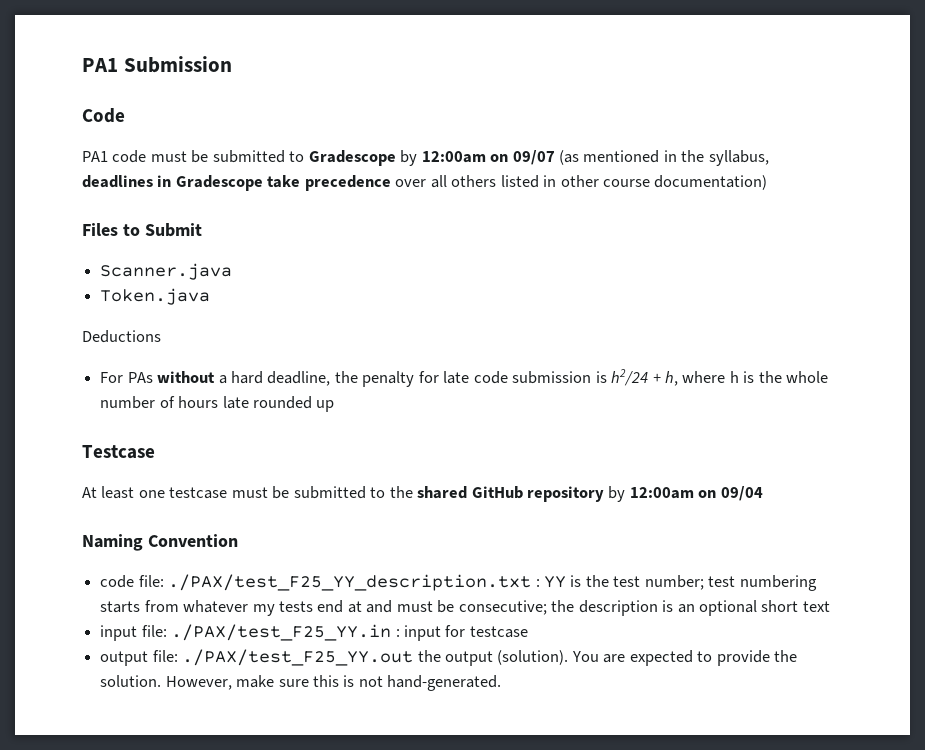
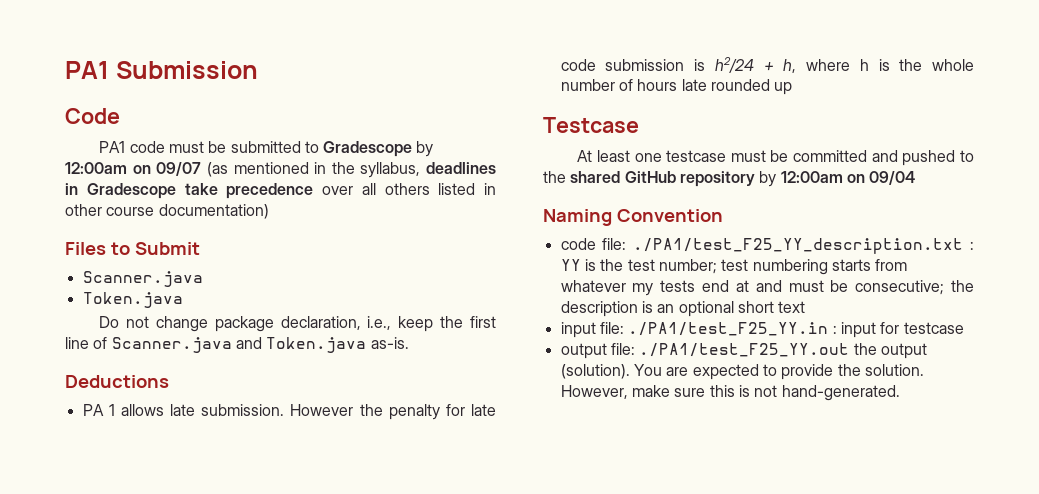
[82,330,161,343] [100,371,331,386] Deductions // For PAs without a hard deadline, -> [99,316,496,332] [65,337,409,353] [65,375,169,388] [82,404,354,416] Do not change package declaration, i.e., keep the first line of Scanner.java and Token.java as-is. // Deductions // PA 1 allows late submission. However
[293,486,366,499] submitted -> [793,150,956,166] committed and pushed
[168,574,532,591] ./PAX/test_F25_YY_description.txt -> [633,238,964,254] ./PA1/test_F25_YY_description.txt
[171,624,392,641] ./PAX/test_F25_YY.in -> [628,322,829,336] ./PA1/test_F25_YY.in
[182,649,414,666] ./PAX/test_F25_YY.out -> [639,343,850,357] ./PA1/test_F25_YY.out

